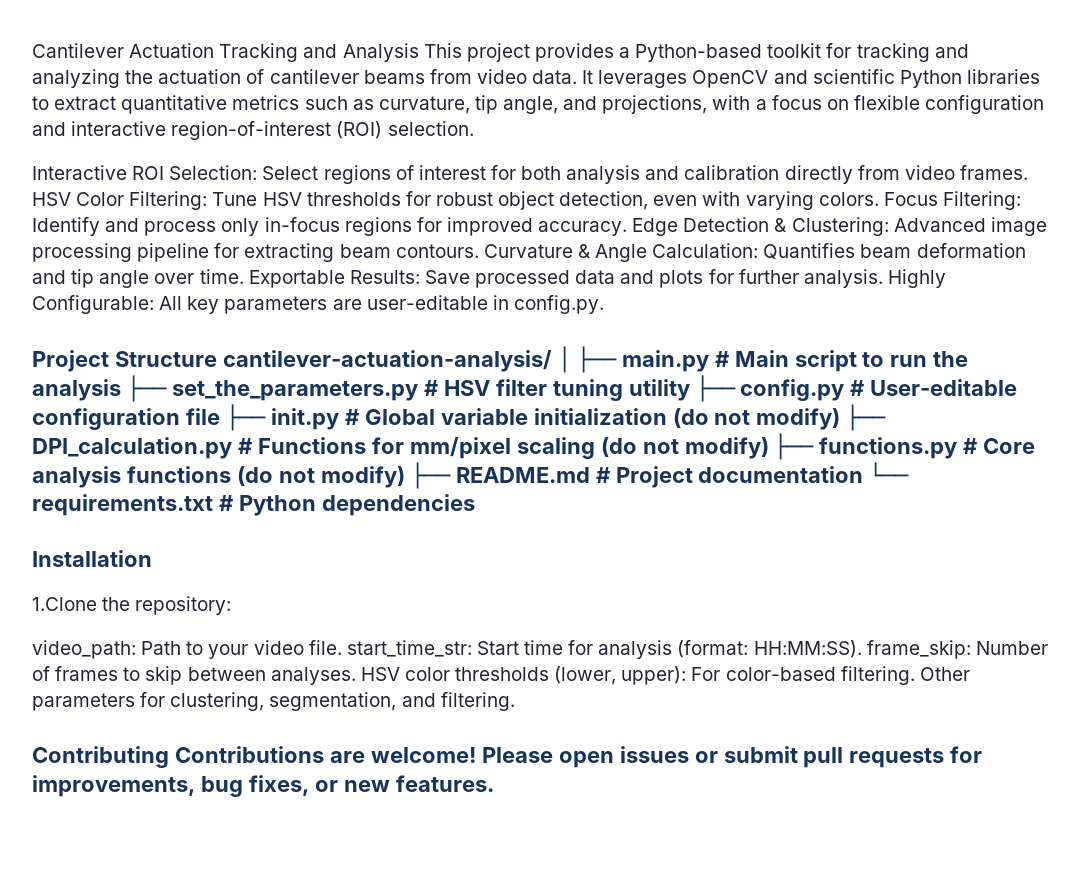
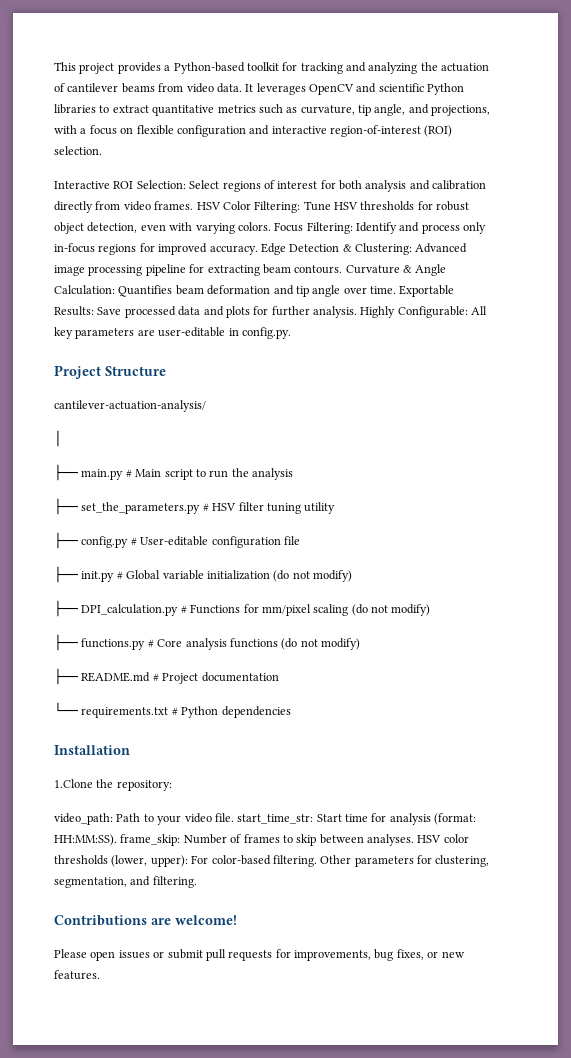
[32,43,419,62] Cantilever Actuation Tracking and Analysis -> (54, 66) none
(217, 359) none -> (166, 371) //
(552, 361) none -> (206, 406) //
(571, 359) none -> (62, 438) //
(121, 390) none -> (293, 474) //
(690, 390) none -> (336, 508) //
(220, 416) none -> (300, 540) //
(841, 419) none -> (352, 576) //
(769, 448) none -> (431, 610) //
(405, 477) none -> (360, 644) //
(864, 474) none -> (279, 677) //
[32,746,169,768] Contributing -> (197, 882) none
(476, 755) none -> (237, 920) //

